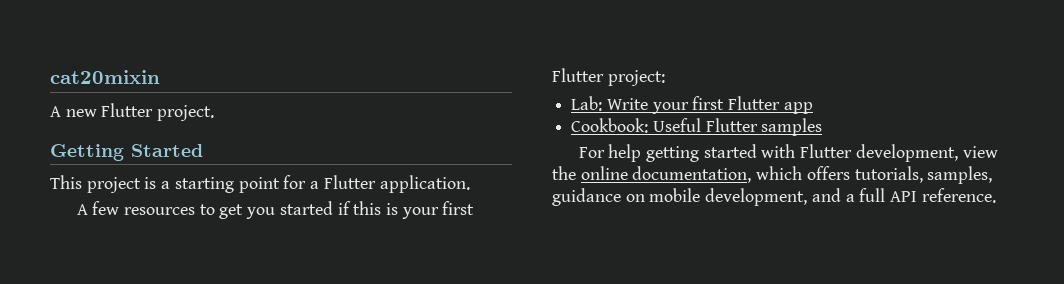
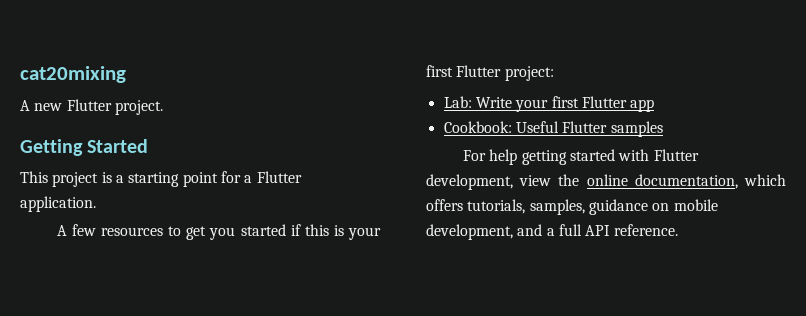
[50,70,160,84] cat20mixin -> [20,66,126,83] cat20mixing

